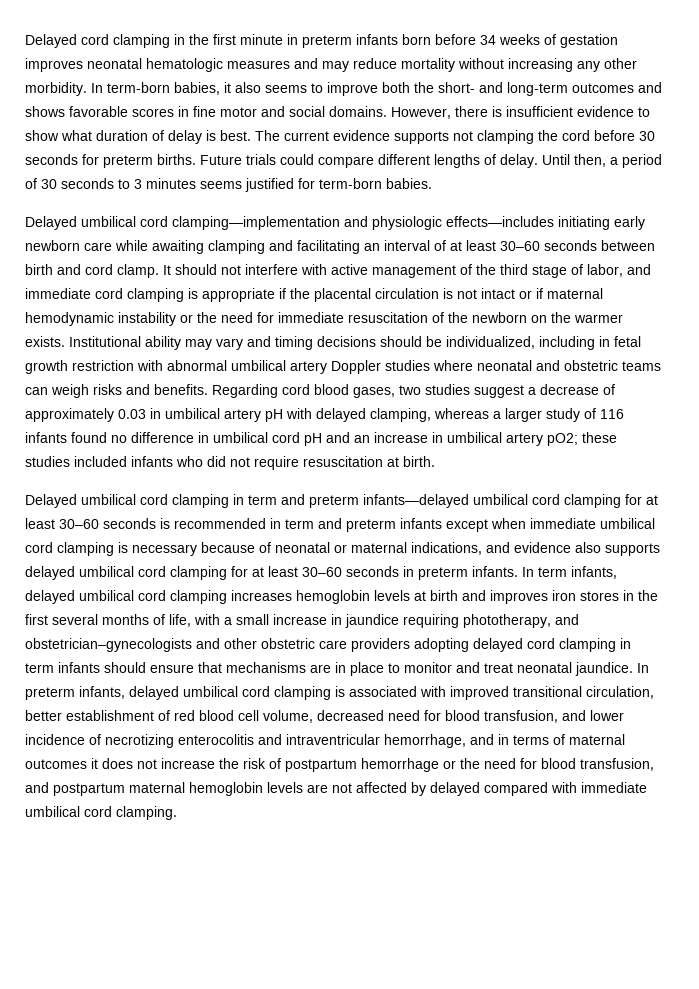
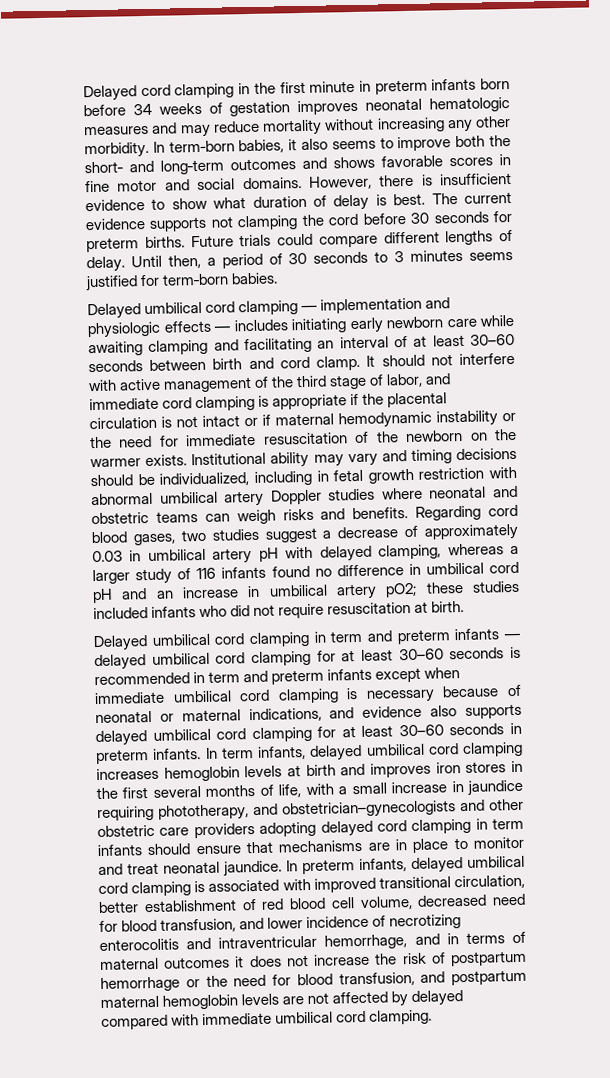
[172,216,554,230] clamping—implementation and physiologic effects—includes -> [238,297,451,316] [87,319,288,339] clamping — implementation and physiologic effects — includes
[363,494,469,508] infants—delayed -> [454,628,521,641] [94,654,146,671] infants — delayed

